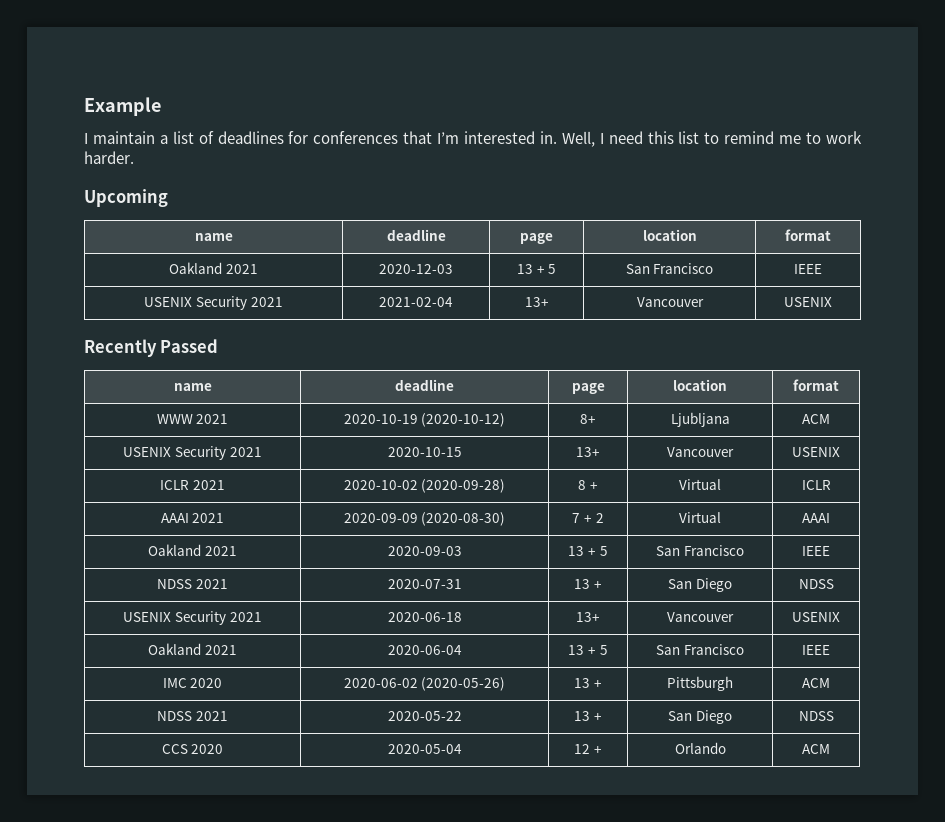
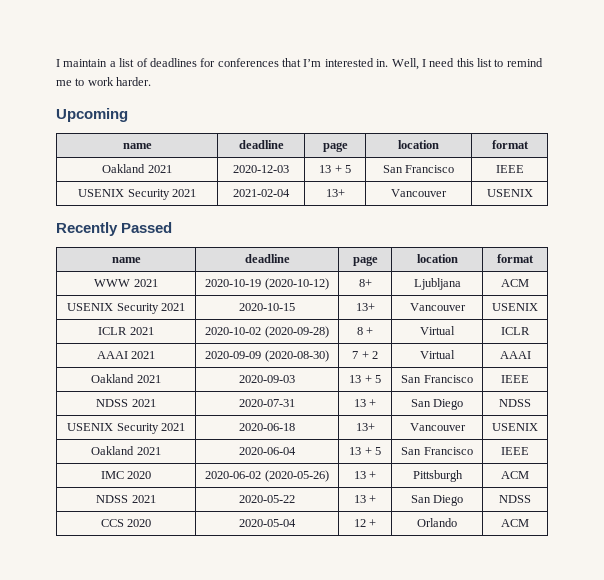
[84,97,161,116] Example // -> (56, 63) none

